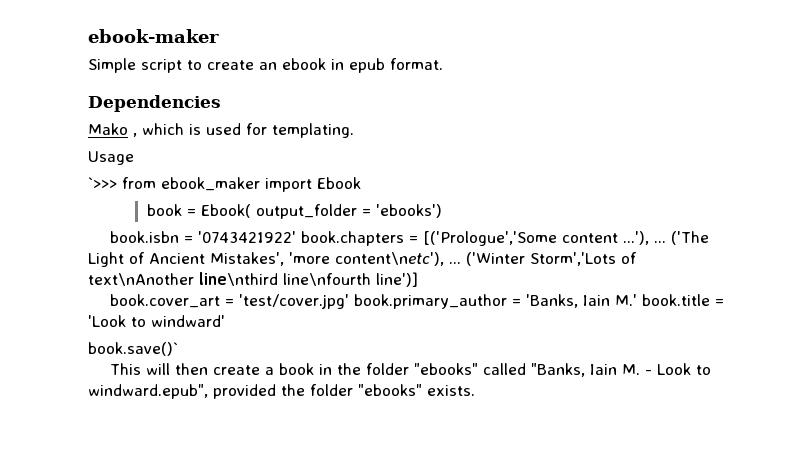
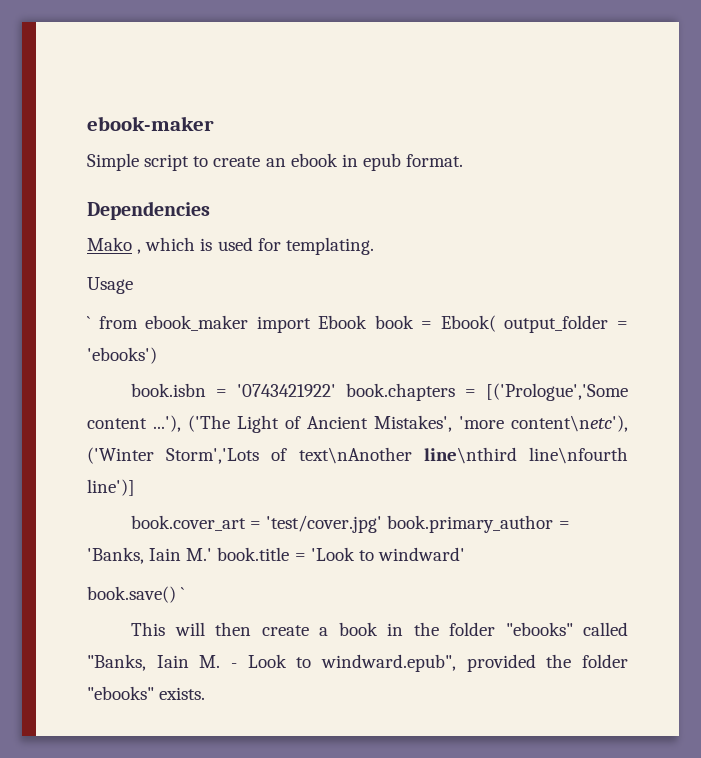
[88,177,117,189] `>>> -> [87,316,90,329] `
(361, 183) // -> (368, 322) none
[654,241,667,243] ... -> (181, 423) none
[449,262,461,264] ... -> (628, 423) none
[88,342,178,356] book.save()` -> [87,586,185,603] book.save() `

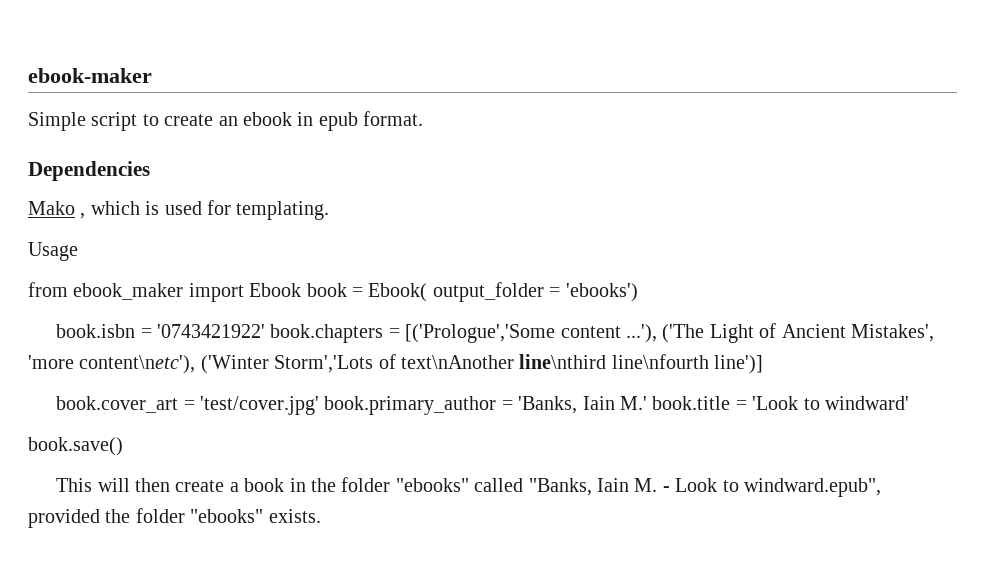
[87,316,90,329] ` -> (78, 251) none
[181,587,185,600] ` -> (123, 446) none

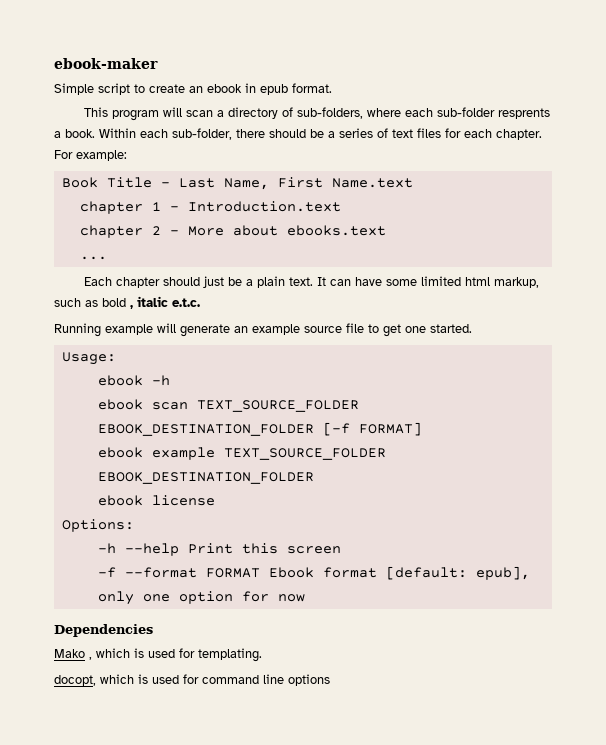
(424, 118) none -> [83,107,550,121] [54,128,542,140] [54,150,127,161] [61,177,413,190] [79,201,341,214] [79,225,386,238] [79,256,107,260] [83,276,539,288] [54,296,200,309] [54,323,472,337] [61,352,116,365] [97,375,170,386] [97,399,359,412] [97,422,422,436] [97,447,386,460] [97,472,314,484] [97,495,215,506] [61,519,134,532] [97,543,341,556] [97,566,530,580] [97,591,305,605] // This program will scan a directory of sub-folders, where each sub-folder resprents a book. Within each sub-folder, there should be a series of text files for each chapter. For example: // Book Title - Last Name, First Name.text // chapter 1 - Introduction.text // chapter 2 - More about ebooks.text // ... // Each chapter should just be a plain text. It can have some limited html markup, such as bold , italic e.t.c. // Running example will generate an example source file to get one started. // Usage: // ebook -h // ebook scan TEXT_SOURCE_FOLDER EBOOK_DESTINATION_FOLDER [-f FORMAT] // ebook example TEXT_SOURCE_FOLDER EBOOK_DESTINATION_FOLDER // ebook license // Options: // -h --help Print this screen // -f --format FORMAT Ebook format [default: epub], only one option for now
[28,242,78,261] [28,282,638,302] [56,323,935,343] [28,354,764,374] [56,396,910,415] [28,437,123,456] [56,477,882,497] [28,508,321,528] Usage // from ebook_maker import Ebook book = Ebook( output_folder = 'ebooks') // book.isbn = '0743421922' book.chapters = [('Prologue','Some content ...'), ('The Light of Ancient Mistakes', 'more content\netc'), ('Winter Storm','Lots of text\nAnother line\nthird line\nfourth line')] // book.cover_art = 'test/cover.jpg' book.primary_author = 'Banks, Iain M.' book.title = 'Look to windward' // book.save() // This will then create a book in the folder "ebooks" called "Banks, Iain M. - Look to windward.epub", provided the folder "ebooks" exists. -> [54,674,330,686] docopt, which is used for command line options

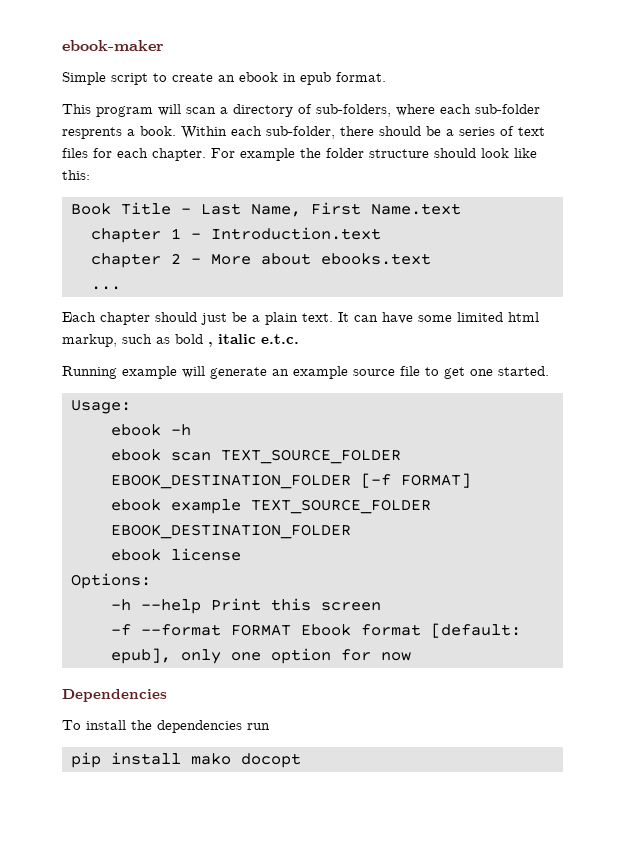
[76,150,127,161] example: -> [240,148,537,161] [62,170,90,180] example the folder structure should look like this:
[54,648,262,662] [54,674,330,686] Mako , which is used for templating. // docopt, which is used for command line options -> [62,720,270,733] [70,752,301,768] To install the dependencies run // pip install mako docopt

